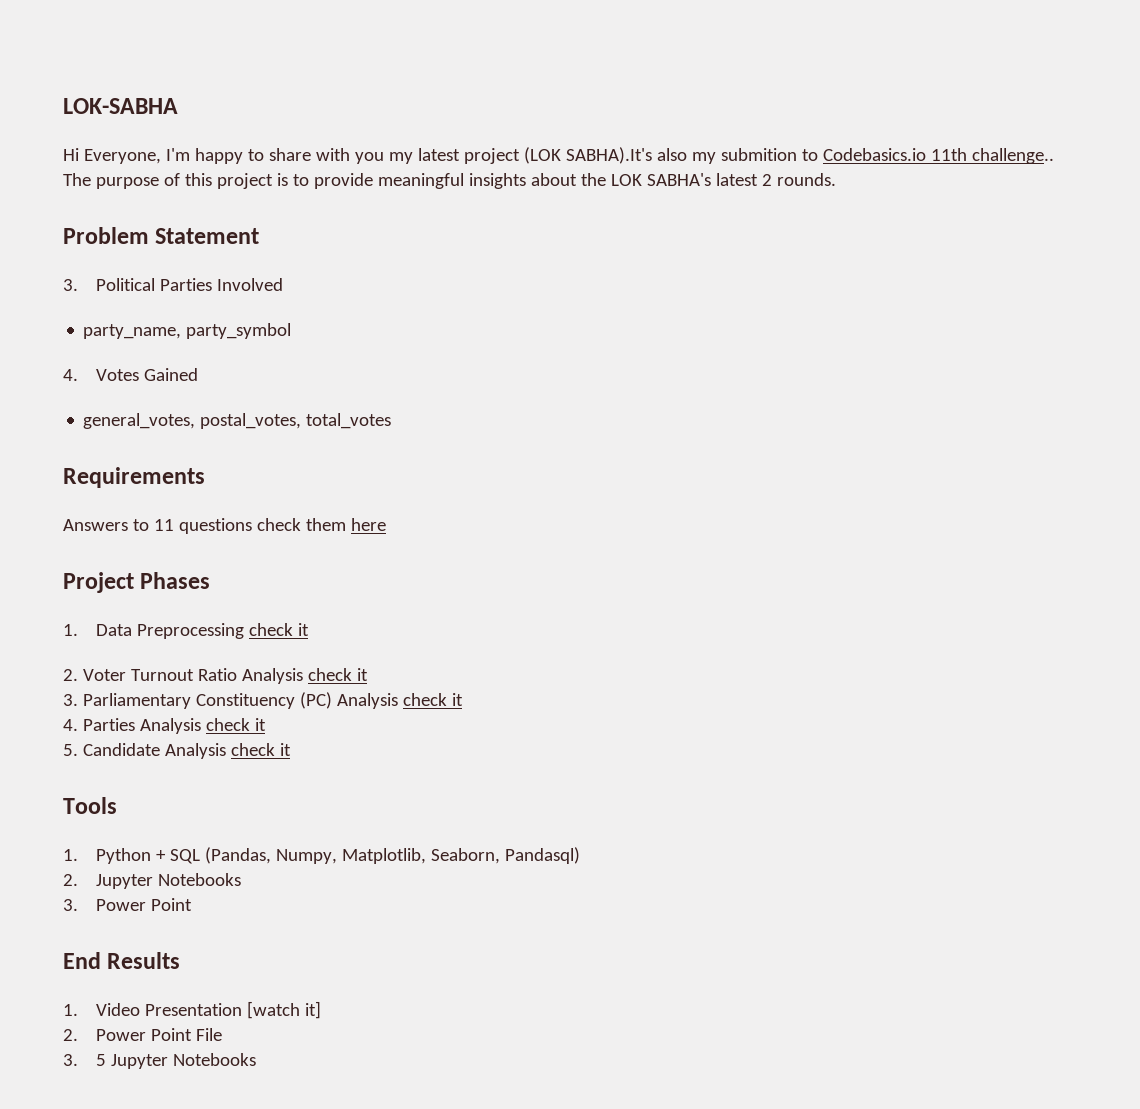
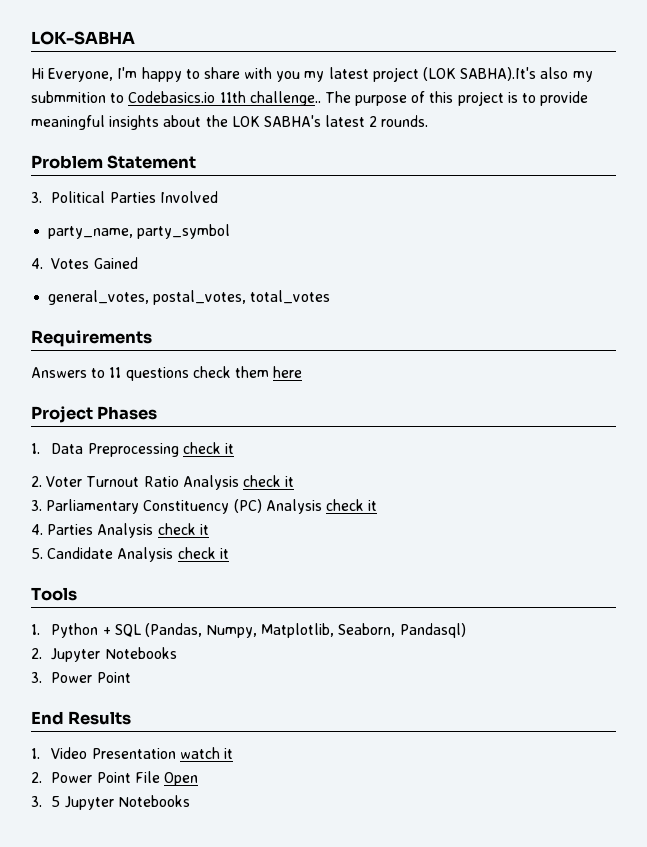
[720,148,797,161] submition -> [31,91,106,103] submmition
[246,1001,321,1019] [watch it] -> [179,747,233,759] watch it
(222, 1034) none -> [163,772,198,786] Open

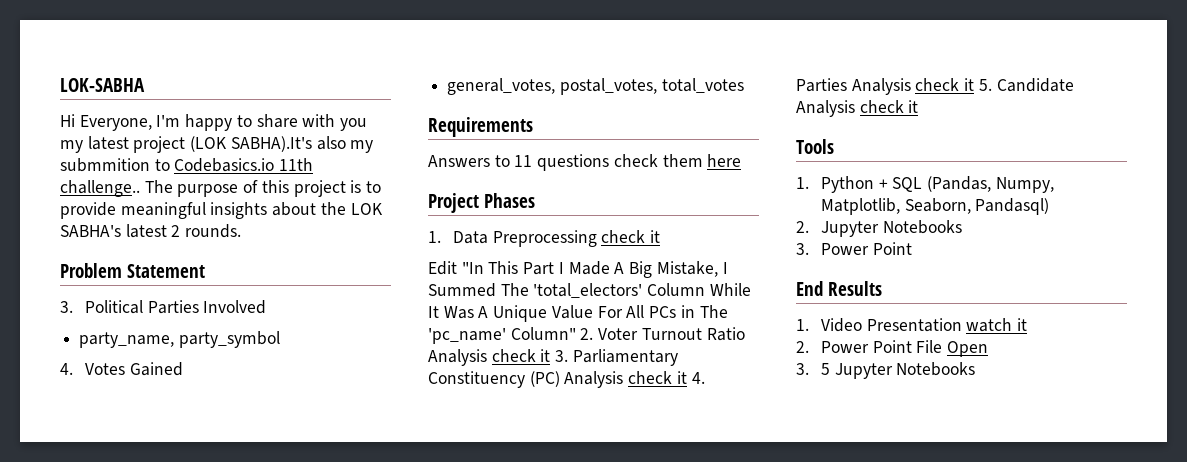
(234, 448) none -> [428,261,728,278] [428,283,751,298] [428,305,728,322] [428,327,576,344] Edit "In This Part I Made A Big Mistake, I Summed The 'total_electors' Column While It Was A Unique Value For All PCs in The 'pc_name' Column"
(295, 481) // -> (551, 355) none
(378, 505) // -> (687, 377) none
(209, 529) // -> (975, 84) none

